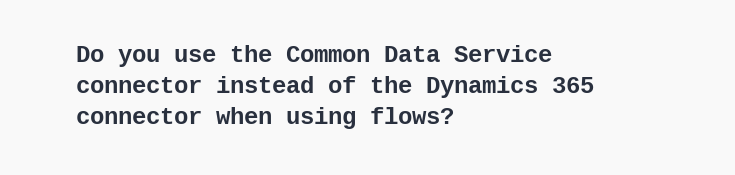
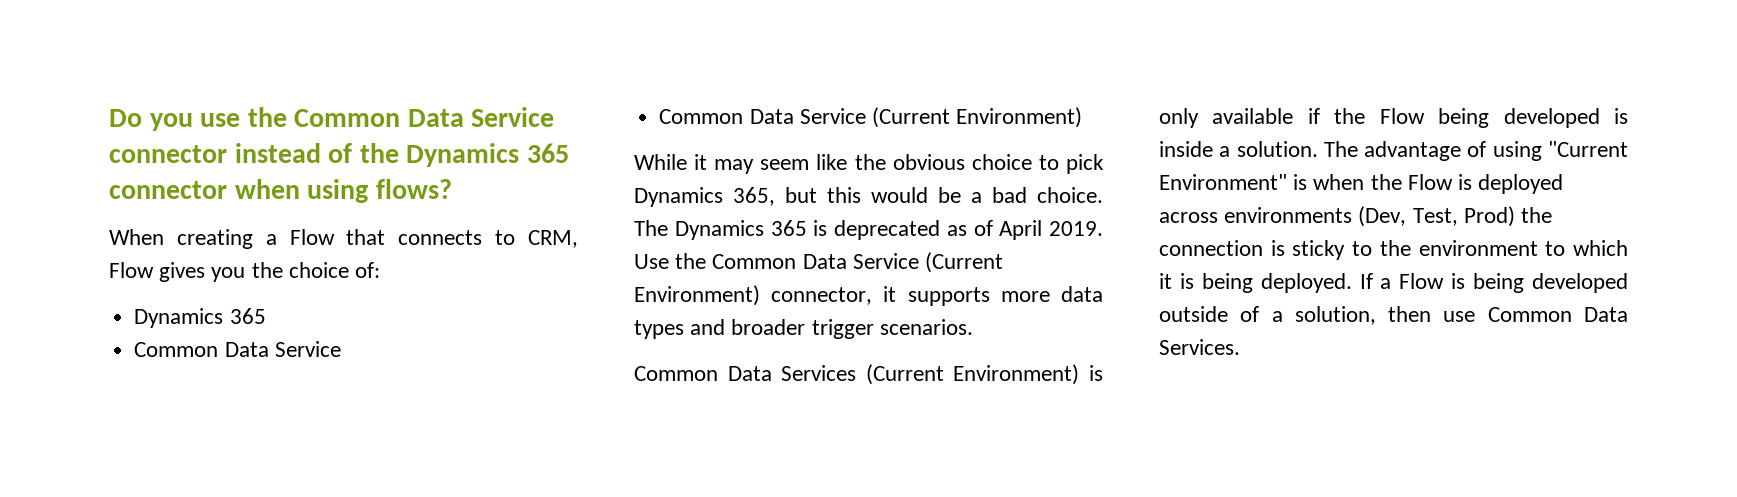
(454, 115) none -> [109,229,578,249] [109,262,381,282] [134,308,266,328] [134,341,341,357] [659,107,1083,128] [634,154,1104,174] [634,187,1103,207] [634,220,1103,240] [634,252,1004,273] [634,285,1103,306] [634,319,973,339] [634,364,1103,385] [1159,108,1628,128] [1159,141,1628,161] [1159,174,1564,194] [1159,206,1553,227] [1159,240,1628,260] [1159,273,1628,293] [1159,306,1628,325] [1159,339,1240,355] // When creating a Flow that connects to CRM, Flow gives you the choice of: // Dynamics 365 // Common Data Service // Common Data Service (Current Environment) // While it may seem like the obvious choice to pick Dynamics 365, but this would be a bad choice. The Dynamics 365 is deprecated as of April 2019. Use the Common Data Service (Current Environment) connector, it supports more data types and broader trigger scenarios. // Common Data Services (Current Environment) is only available if the Flow being developed is inside a solution. The advantage of using "Current Environment" is when the Flow is deployed across environments (Dev, Test, Prod) the connection is sticky to the environment to which it is being deployed. If a Flow is being developed outside of a solution, then use Common Data Services.

